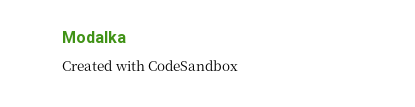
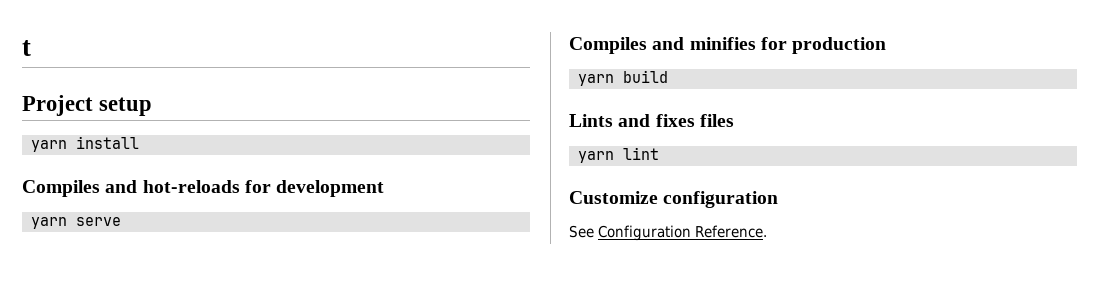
[62,31,126,43] [62,60,239,71] Modalka // Created with CodeSandbox -> [22,40,31,56] [22,95,153,116] [31,136,139,152] [22,180,385,197] [31,217,121,229] [569,37,887,54] [578,70,668,86] [569,114,734,127] [578,147,659,163] [569,191,779,208] [569,225,768,241] t // Project setup // yarn install // Compiles and hot-reloads for development // yarn serve // Compiles and minifies for production // yarn build // Lints and fixes files // yarn lint // Customize configuration // See Configuration Reference.

